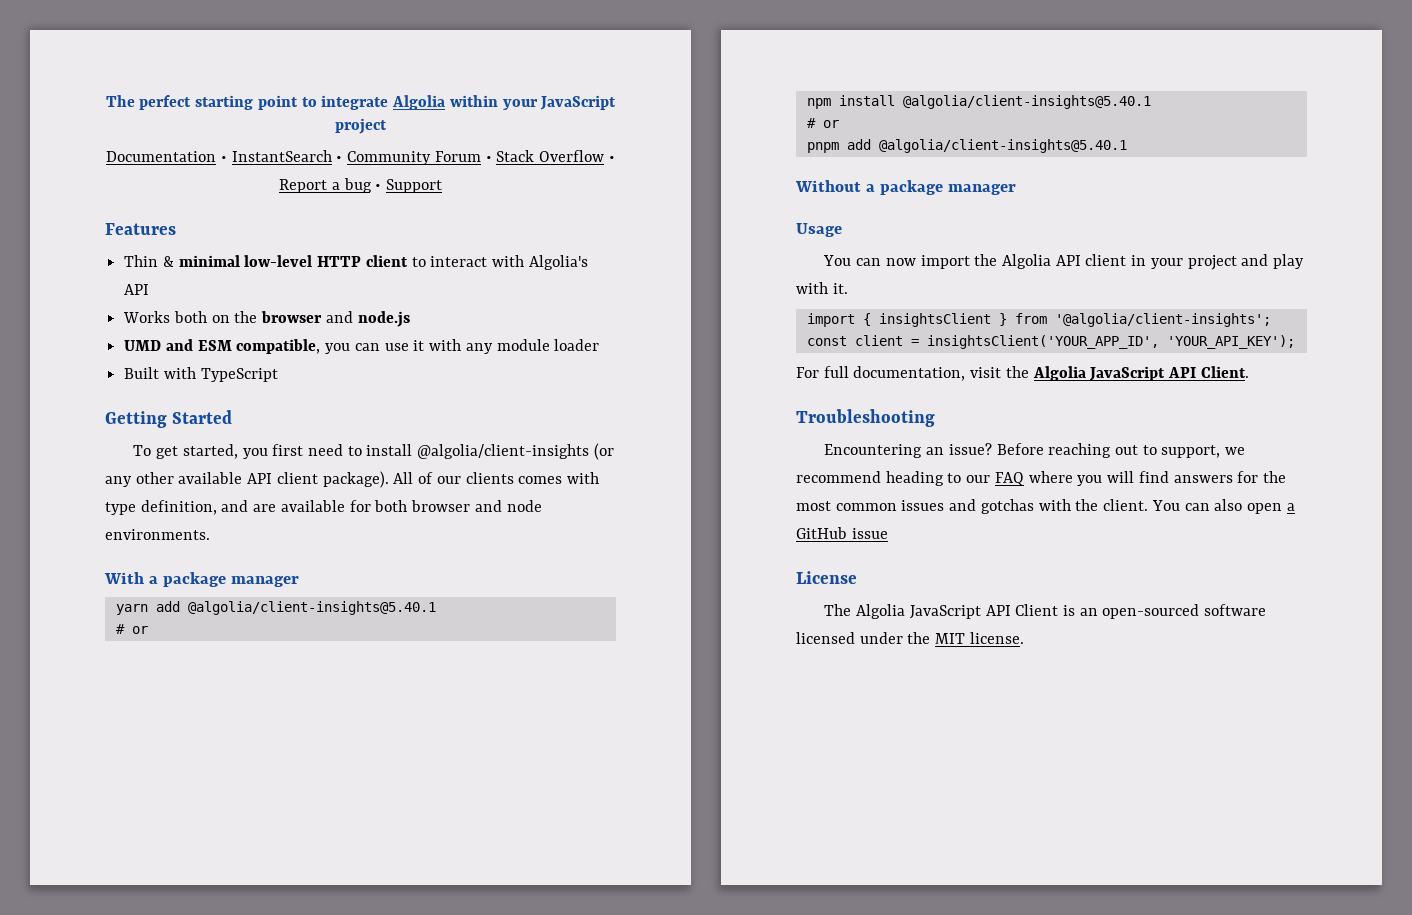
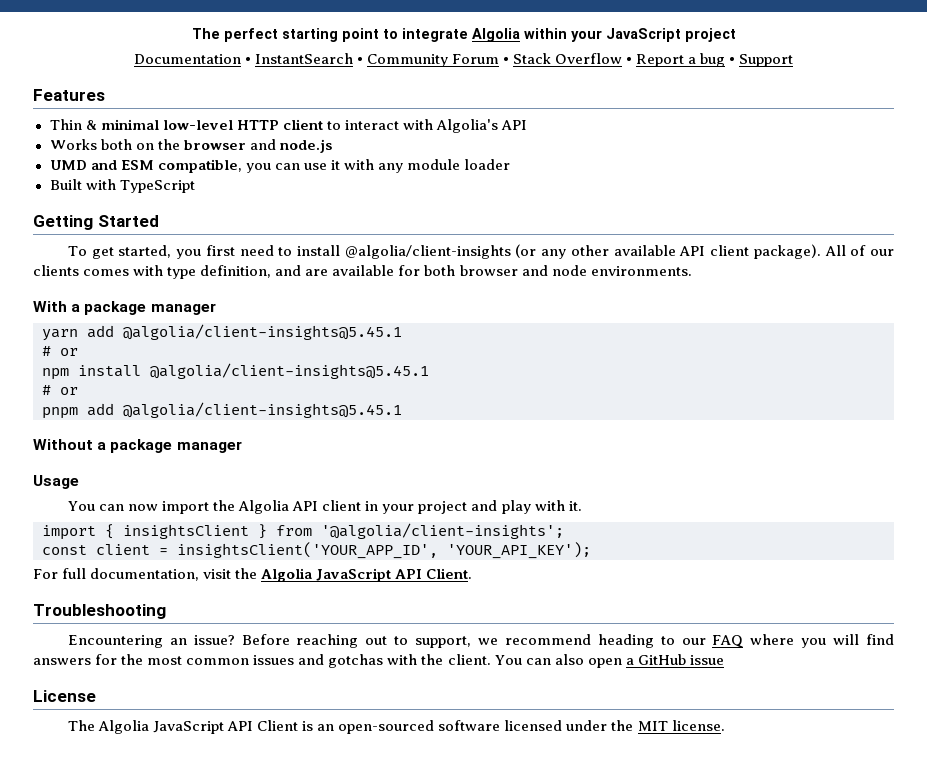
[187,601,436,615] @algolia/client-insights@5.40.1 -> [123,324,402,340] @algolia/client-insights@5.45.1
[902,95,1151,109] @algolia/client-insights@5.40.1 -> [150,363,429,379] @algolia/client-insights@5.45.1
[878,139,1127,153] @algolia/client-insights@5.40.1 -> [123,402,402,418] @algolia/client-insights@5.45.1

